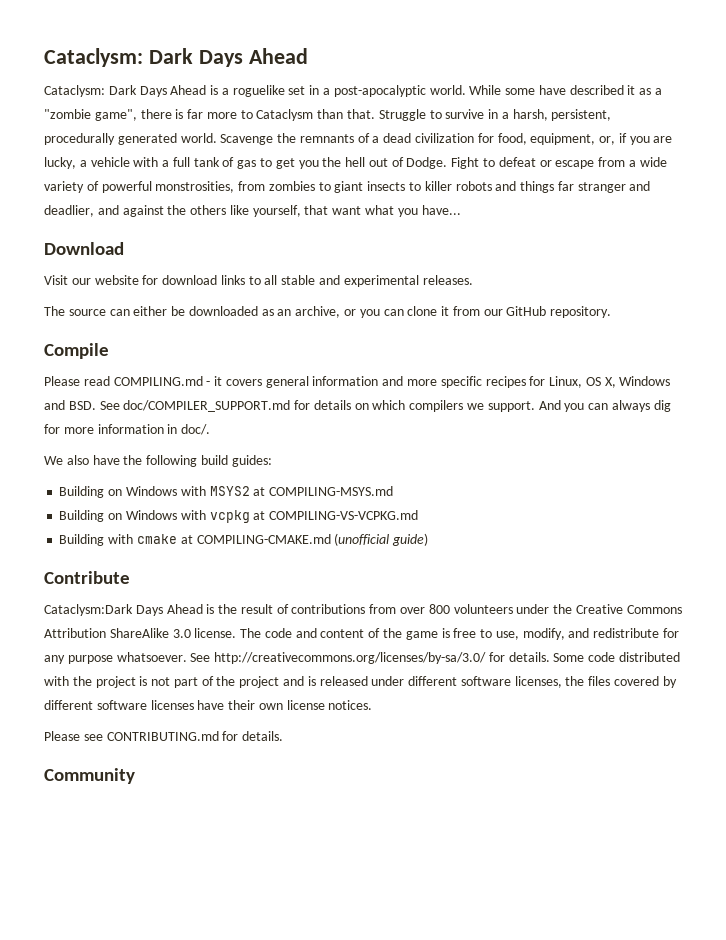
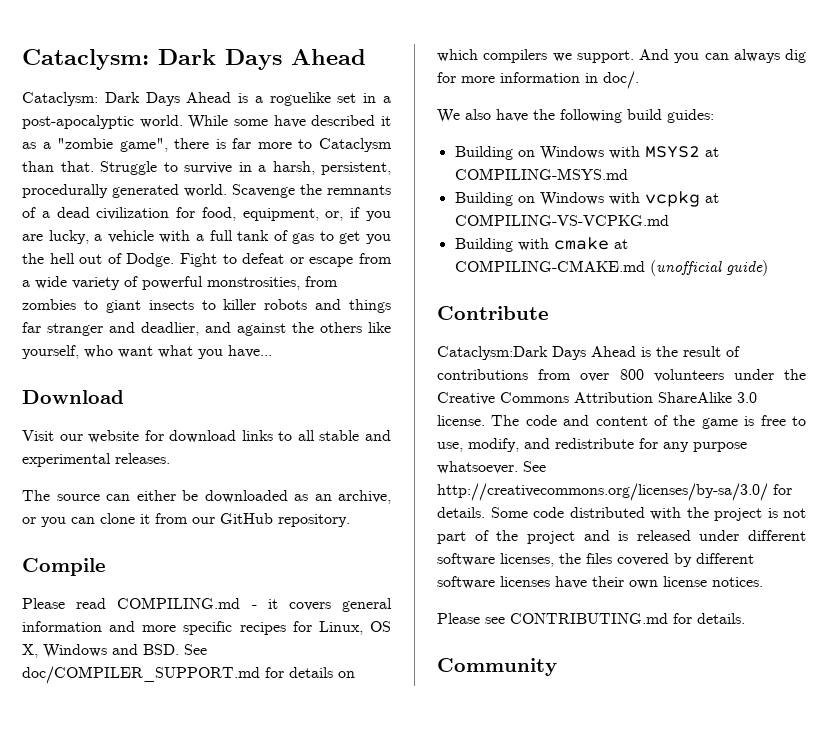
[304,205,329,215] that -> [84,345,113,358] who

